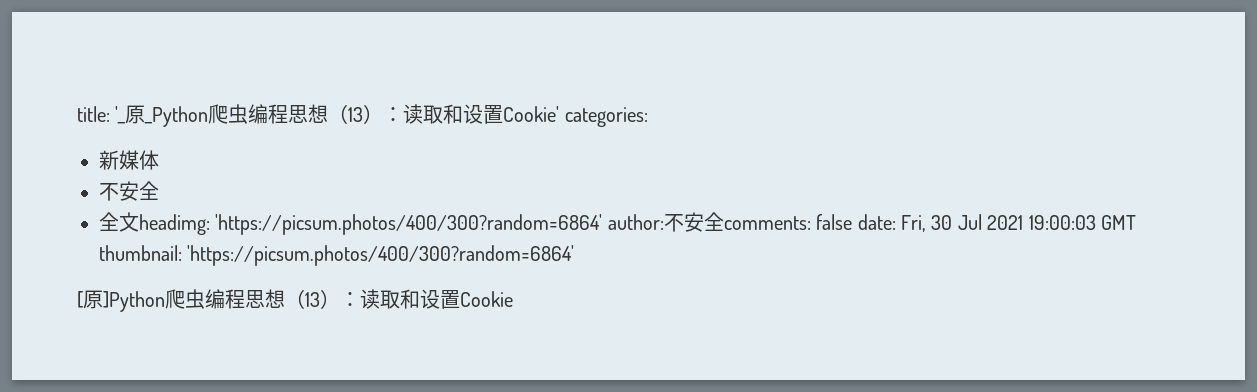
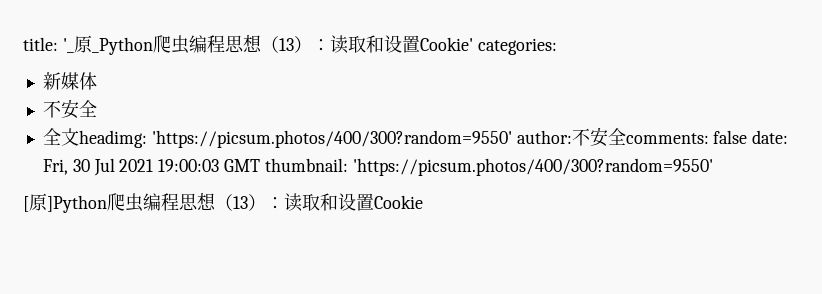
[215,214,603,235] 'https://picsum.photos/400/300?random=6864' -> [151,130,512,148] 'https://picsum.photos/400/300?random=9550'
[187,245,575,266] 'https://picsum.photos/400/300?random=6864' -> [352,158,713,176] 'https://picsum.photos/400/300?random=9550'

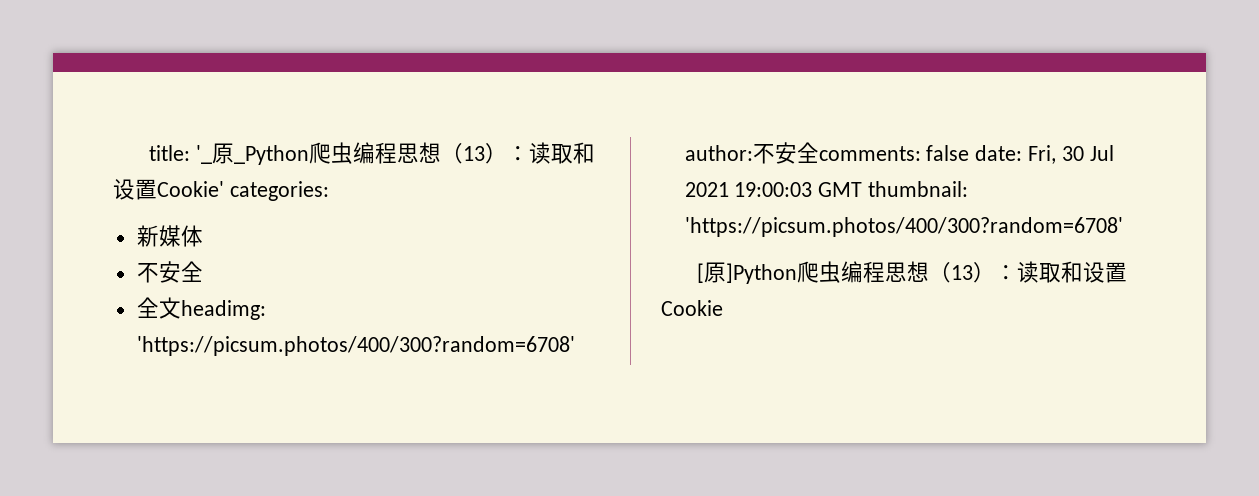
[151,130,512,148] 'https://picsum.photos/400/300?random=9550' -> [136,336,575,356] 'https://picsum.photos/400/300?random=6708'
[352,158,713,176] 'https://picsum.photos/400/300?random=9550' -> [684,217,1123,237] 'https://picsum.photos/400/300?random=6708'

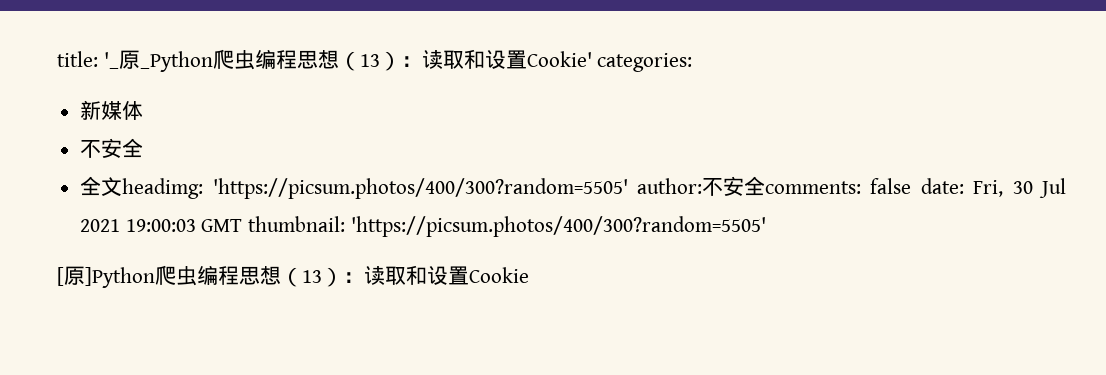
[136,336,575,356] 'https://picsum.photos/400/300?random=6708' -> [212,178,628,199] 'https://picsum.photos/400/300?random=5505'
[684,217,1123,237] 'https://picsum.photos/400/300?random=6708' -> [350,216,766,237] 'https://picsum.photos/400/300?random=5505'

